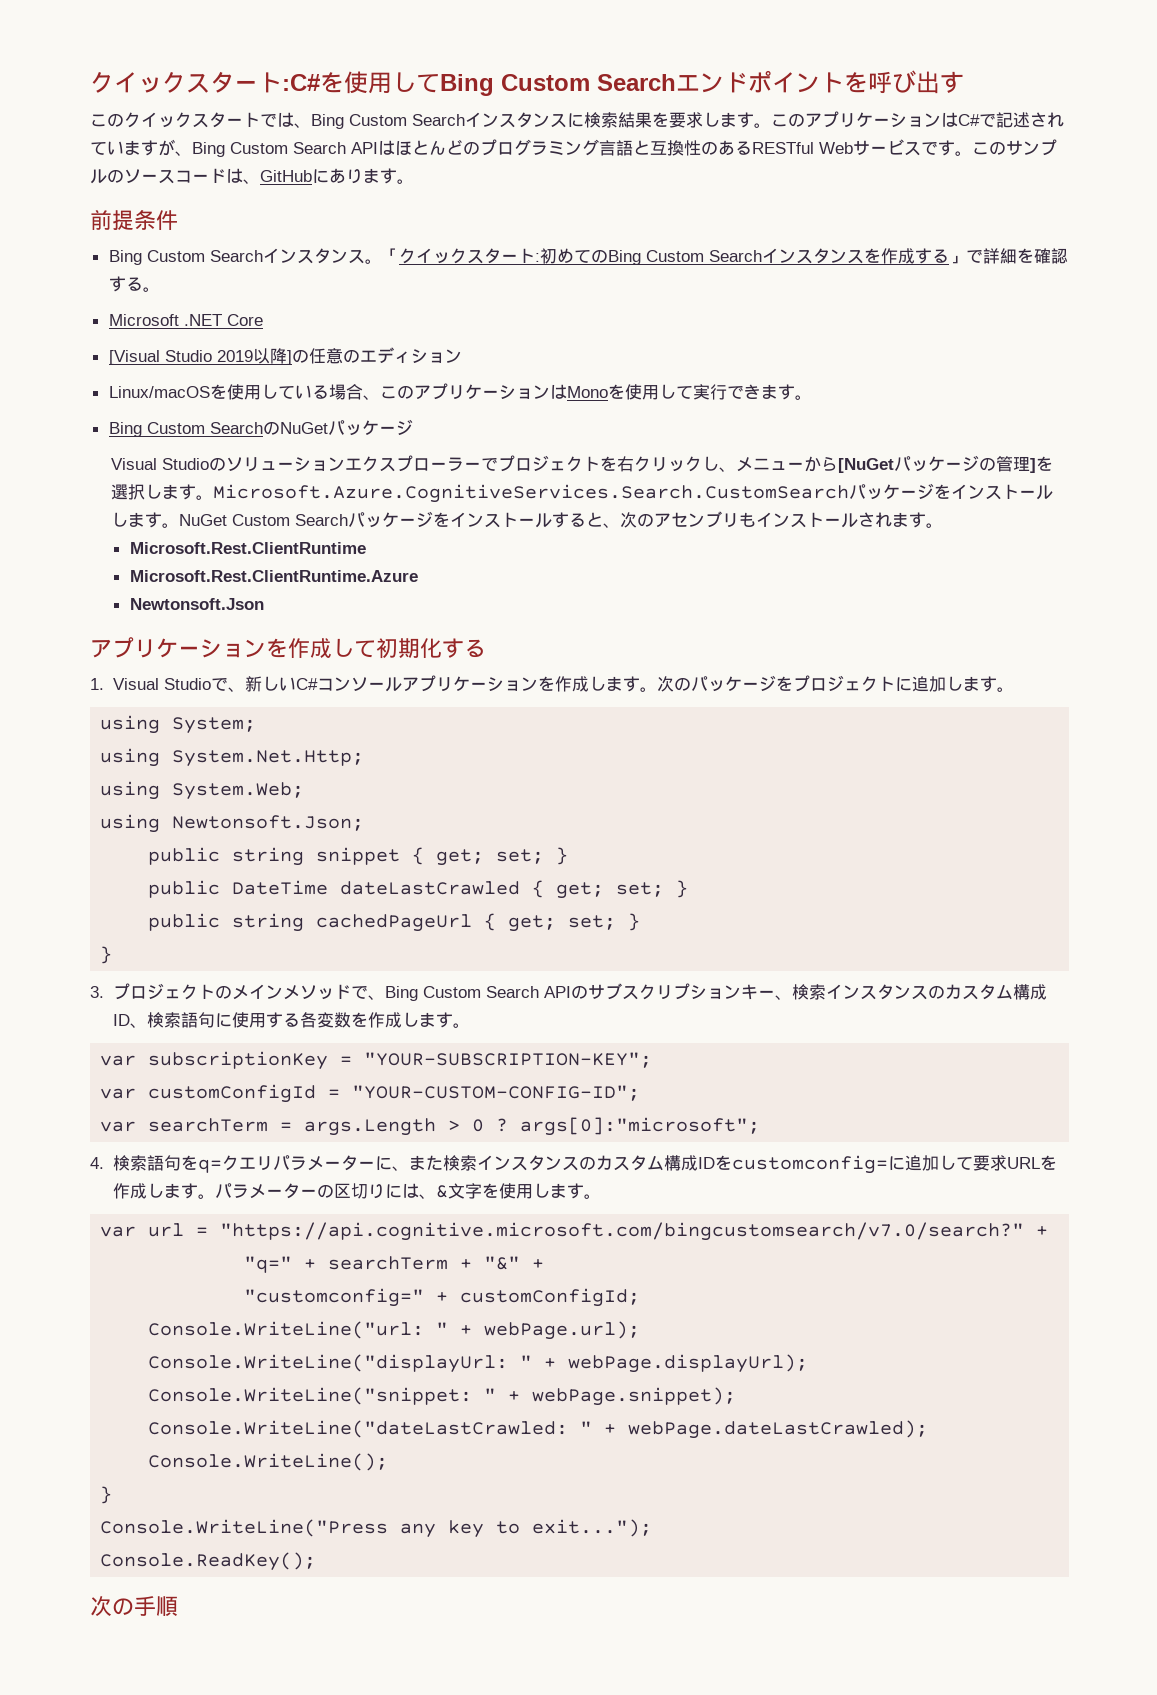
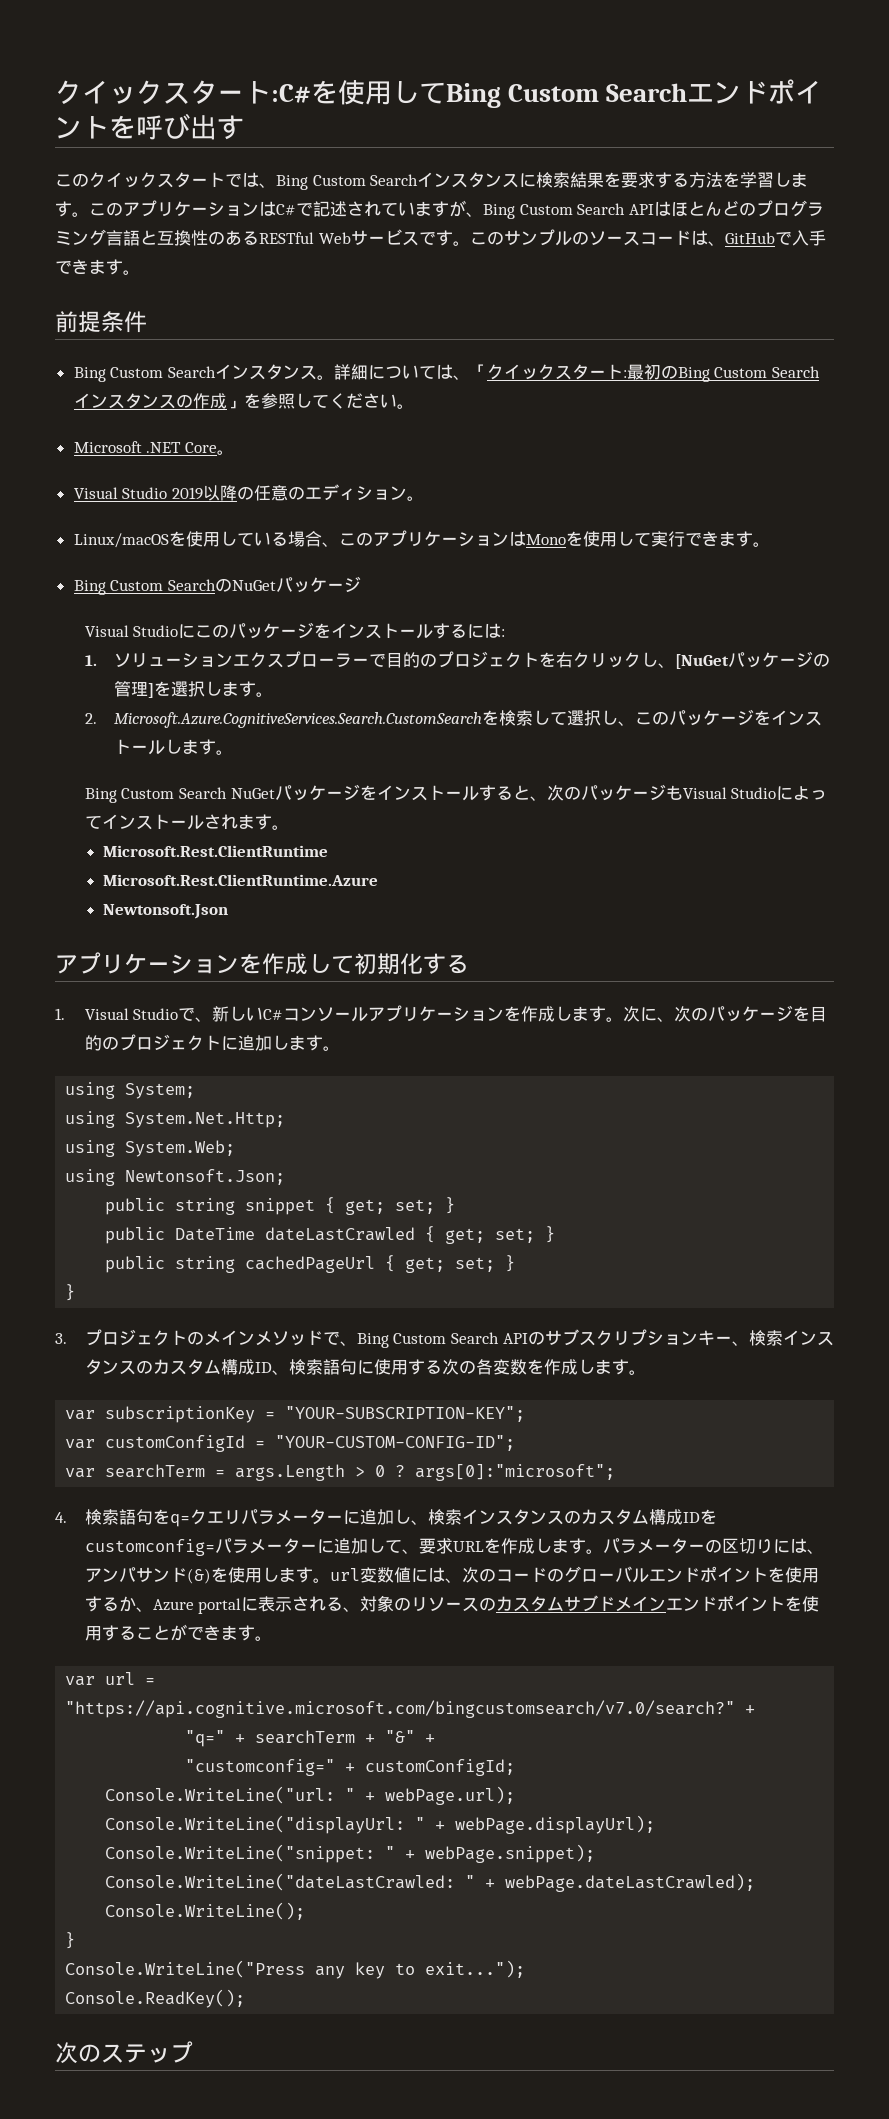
(703, 120) none -> [655,172,775,188] する方法を学習
[312,168,363,184] にあり -> [774,230,826,246] [55,259,89,274] で入手でき
(382, 261) none -> [333,364,470,380] 詳細については、
[539,248,591,264] 初めて -> [626,364,661,380] 最初
[863,248,1068,264] [108,276,143,292] を作成する」で詳細を確認する -> [175,393,397,409] の作成」を参照してください
[108,350,160,365] // [Visual -> [216,450,234,455] [73,487,118,499] 。 // Visual
[286,350,292,365] ] -> (237, 493) none
(462, 356) none -> [406,496,424,501] 。
[209,457,227,471] の -> [178,622,506,639] [84,655,97,666] にこのパッケージをインストールするには: // 1.
(499, 464) none -> [386,652,438,668] 目的の
[736,456,839,472] メニューから -> (676, 665) none
[213,484,850,503] Microsoft.Azure.CognitiveServices.Search.CustomSearch -> [84,710,670,728] // 2. Microsoft.Azure.CognitiveServices.Search.CustomSearchを検索して選択し、この
[179,514,349,526] NuGet Custom Search -> [84,787,275,803] // Bing Custom Search NuGet
[654,511,757,528] アセンブリも -> [580,784,828,801] [84,815,102,829] パッケージもVisual Studioによって
[673,675,793,692] のパッケージを -> [640,1005,828,1022] [84,1035,119,1051] に、次のパッケージを目的の
(300, 1020) none -> [441,1359,476,1375] 次の
[391,1155,443,1171] 、また -> [359,1509,428,1525] 追加し、
(888, 1164) none -> [214,1538,317,1554] パラメーター
(973, 1163) none -> [401,1549,419,1554] 、
[435,1183,482,1199] &文字 -> [84,1567,211,1584] アンパサンド(&)
(601, 1196) none -> [329,1566,819,1583] [84,1595,820,1614] [84,1624,272,1641] url変数値には、次のコードのグローバルエンドポイントを使用するか、Azure portalに表示される、対象のリソースのカスタムサブドメインエンドポイントを使用することができます。
[134,1596,178,1617] 手順 -> [101,2041,193,2063] ステップ

